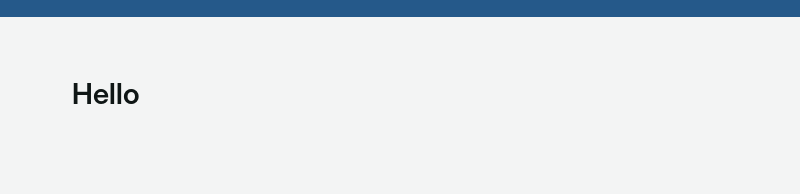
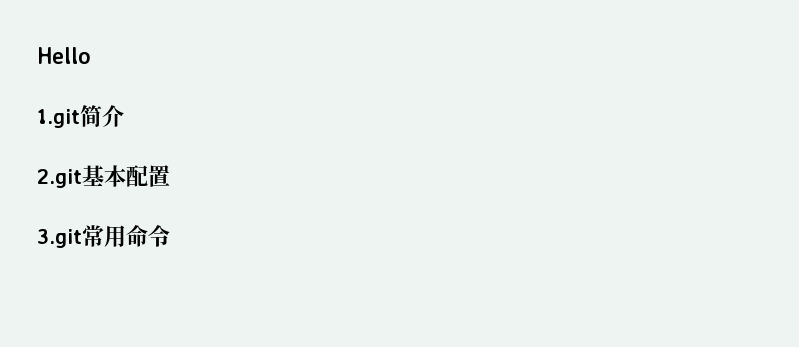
(140, 93) none -> [37,105,124,128] [37,165,170,188] [37,225,170,248] // 1.git简介 // 2.git基本配置 // 3.git常用命令

